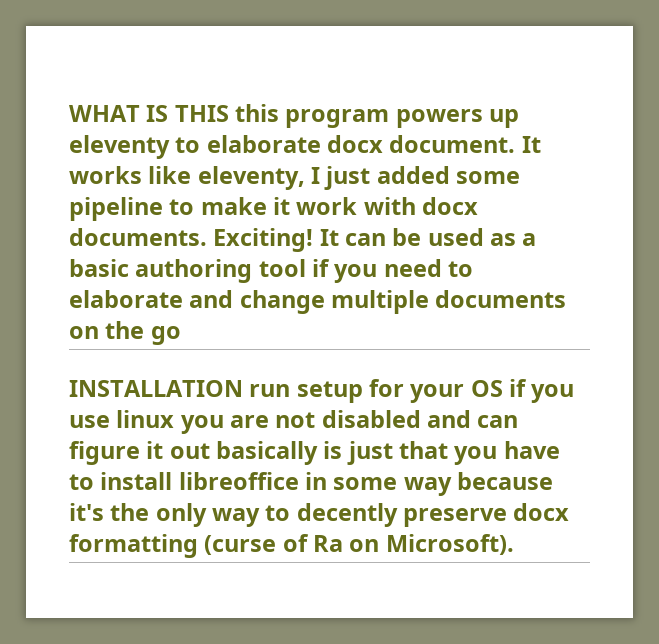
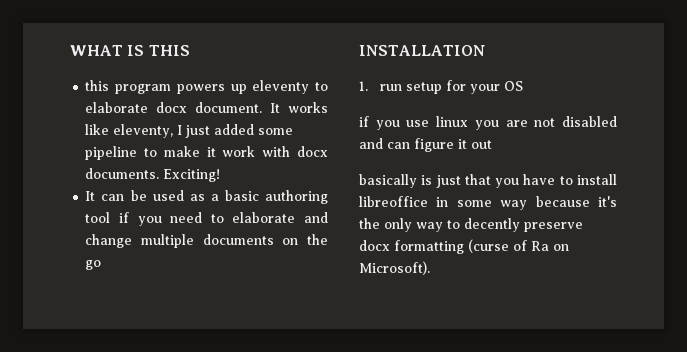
(229, 113) none -> (190, 50) //
(314, 240) none -> (221, 175) //
(243, 388) none -> [359,81,368,91] // 1.
(503, 388) none -> (524, 86) //
(210, 451) none -> (492, 144) //

